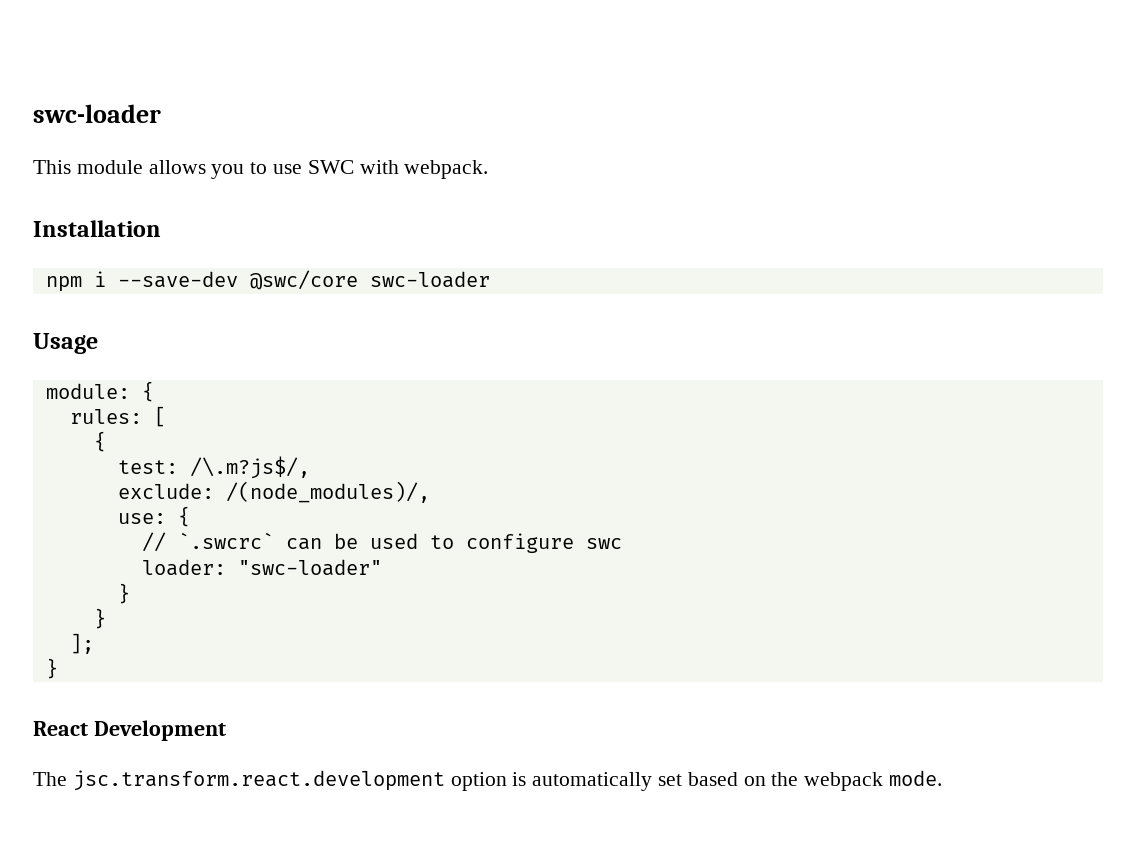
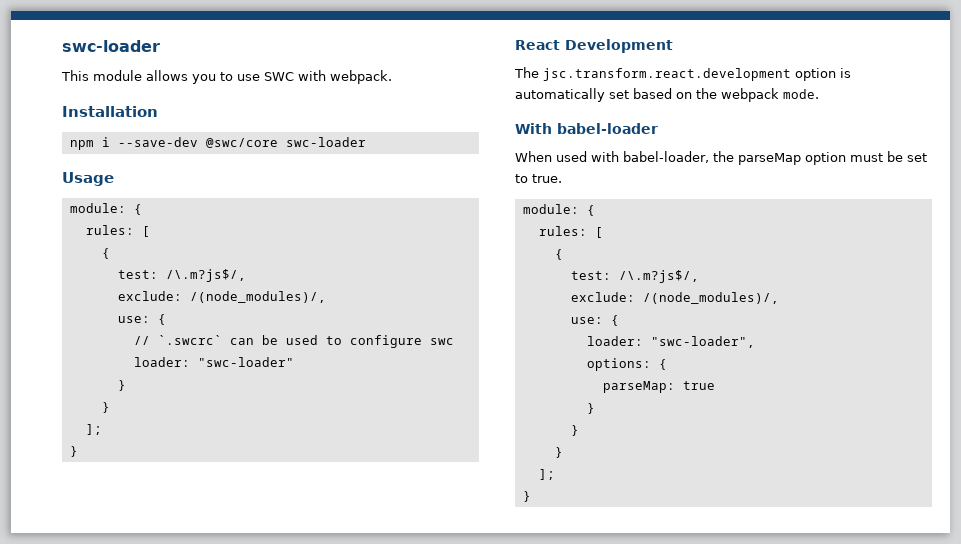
(943, 778) none -> [515,123,658,134] [515,151,927,165] [515,174,562,183] [522,204,595,216] [538,226,603,238] [554,249,563,260] [570,270,699,283] [570,292,779,304] [570,315,619,326] [586,336,755,348] [586,358,667,371] [602,381,715,393] [586,403,595,414] [570,425,579,436] [554,447,563,458] [538,469,555,480] [522,491,531,502] // With babel-loader // When used with babel-loader, the parseMap option must be set to true. // module: { // rules: [ // { // test: /\.m?js$/, // exclude: /(node_modules)/, // use: { // loader: "swc-loader", // options: { // parseMap: true // } // } // } // ]; // }

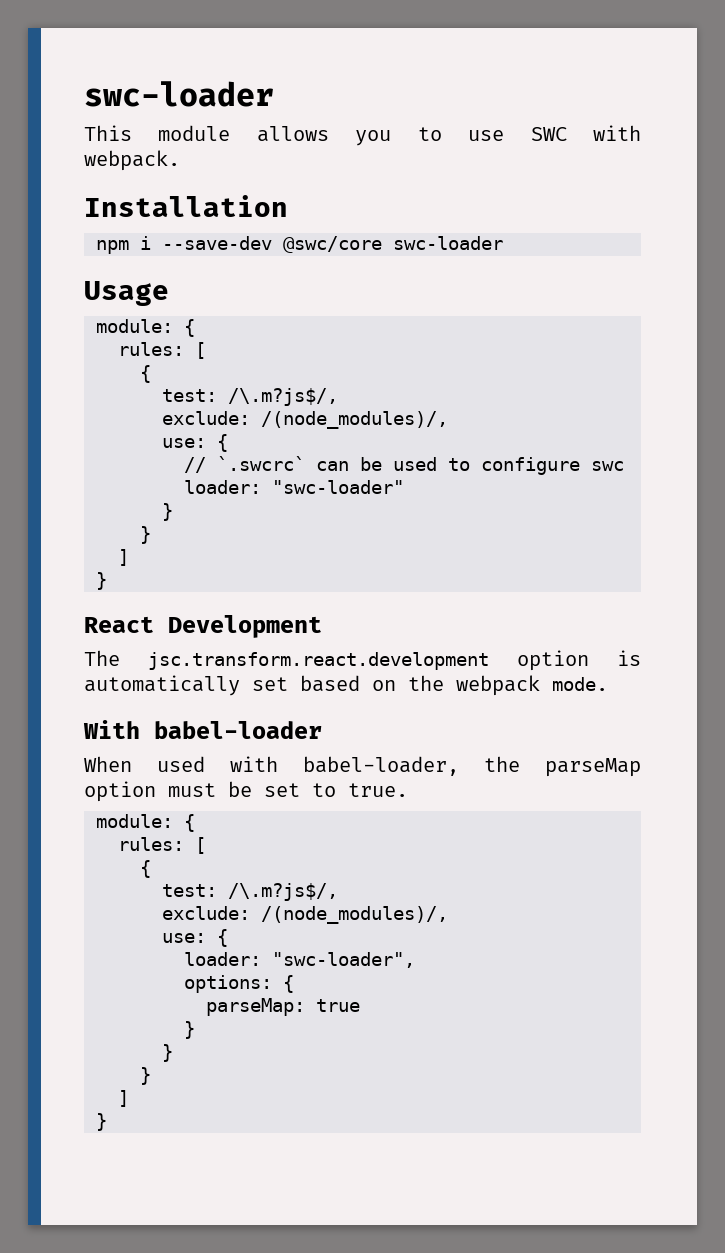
[85,424,102,435] ]; -> [118,549,129,566] ]
[538,469,555,480] ]; -> [118,1090,129,1107] ]

